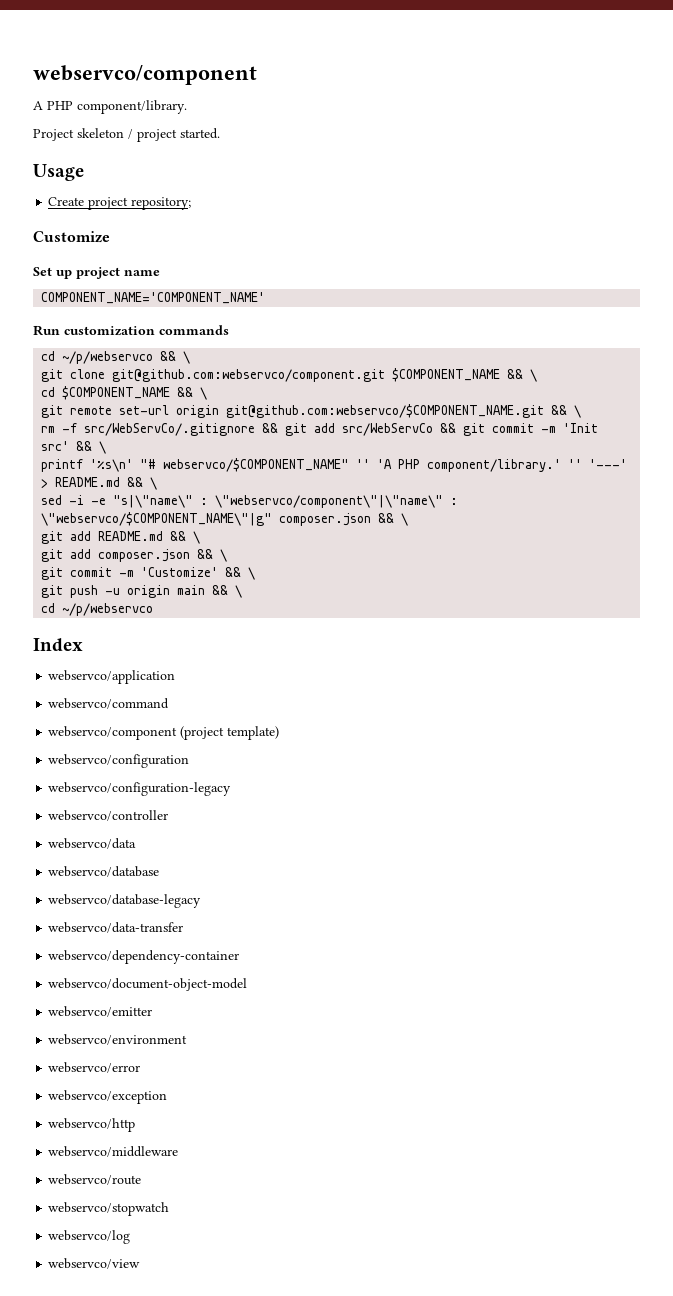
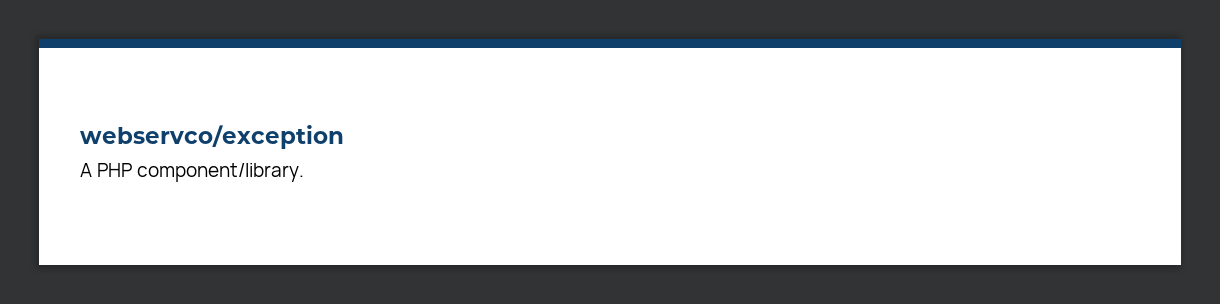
[33,65,257,85] webservco/component -> [80,125,344,149] webservco/exception
[33,128,220,142] [33,164,84,181] [48,197,192,210] [33,231,110,243] [33,267,160,279] [41,292,266,304] [33,325,229,336] [41,351,191,364] [41,368,538,382] [41,386,208,400] [41,404,582,418] [41,423,599,436] [41,441,107,454] [41,458,628,472] [41,477,158,490] [41,495,459,508] [41,512,409,526] [41,531,201,544] [41,549,228,562] [41,567,256,580] [41,585,243,598] [41,603,154,616] [33,638,83,652] [48,670,176,684] [48,698,170,709] [48,726,280,740] [48,754,190,768] [48,782,232,796] [48,810,169,821] [48,838,137,849] [48,866,160,877] [48,894,202,908] [48,922,184,933] [48,950,240,964] [48,978,248,991] [48,1006,153,1017] [48,1034,188,1045] [48,1062,141,1073] [48,1090,168,1104] [48,1118,136,1132] [48,1146,179,1157] [48,1174,142,1185] [48,1202,170,1216] [48,1230,131,1244] [48,1258,141,1269] // Project skeleton / project started. // Usage // Create project repository; // Customize // Set up project name // COMPONENT_NAME='COMPONENT_NAME' // Run customization commands // cd ~/p/webservco && \ // git clone git@github.com:webservco/component.git $COMPONENT_NAME && \ // cd $COMPONENT_NAME && \ // git remote set-url origin git@github.com:webservco/$COMPONENT_NAME.git && \ // rm -f src/WebServCo/.gitignore && git add src/WebServCo && git commit -m 'Init src' && \ // printf '%s\n' "# webservco/$COMPONENT_NAME" '' 'A PHP component/library.' '' '---' > README.md && \ // sed -i -e "s|\"name\" : \"webservco/component\"|\"name\" : \"webservco/$COMPONENT_NAME\"|g" composer.json && \ // git add README.md && \ // git add composer.json && \ // git commit -m 'Customize' && \ // git push -u origin main && \ // cd ~/p/webservco // Index // webservco/application // webservco/command // webservco/component (project template) // webservco/configuration // webservco/configuration-legacy // webservco/controller // webservco/data // webservco/database // webservco/database-legacy // webservco/data-transfer // webservco/dependency-container // webservco/document-object-model // webservco/emitter // webservco/environment // webservco/error // webservco/exception // webservco/http // webservco/middleware // webservco/route // webservco/stopwatch // webservco/log // webservco/view -> (305, 172) none

